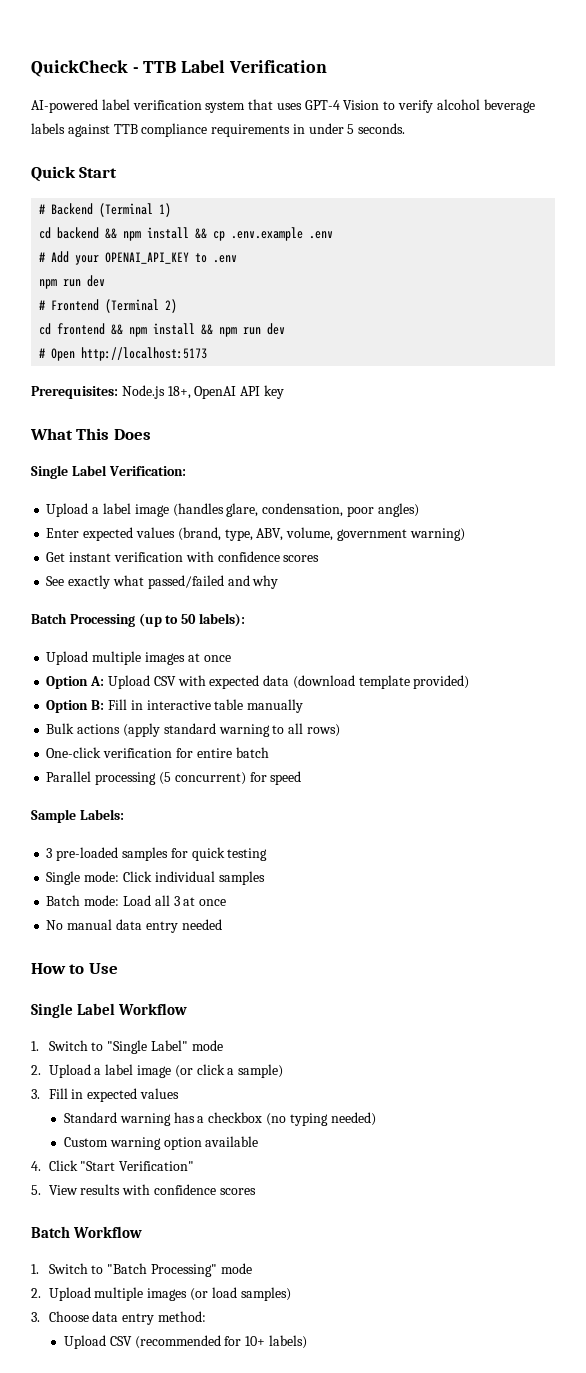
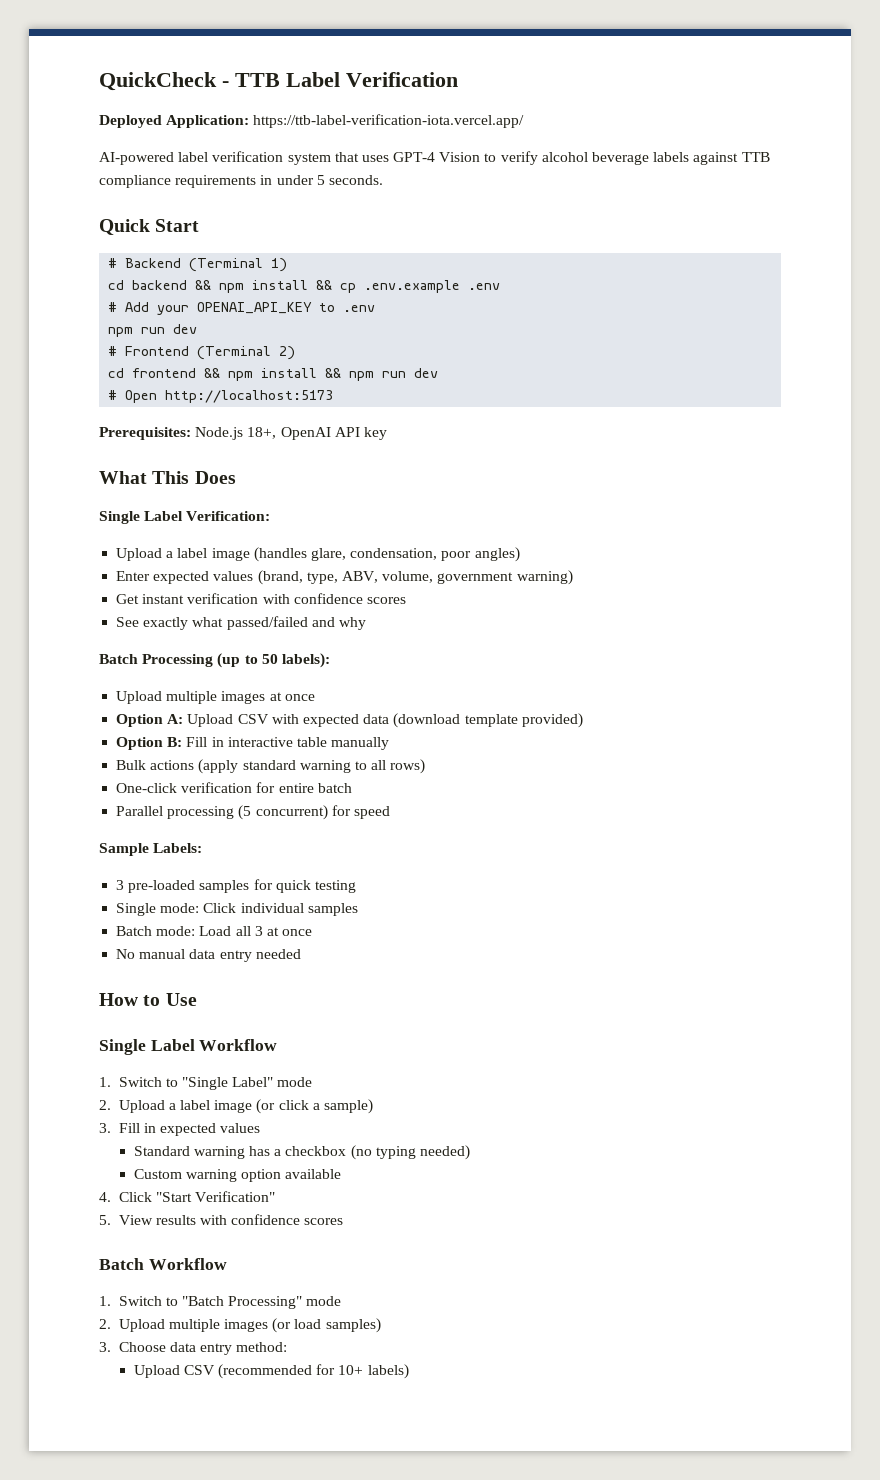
(327, 66) none -> [99,114,525,128] // Deployed Application: https://ttb-label-verification-iota.vercel.app/

